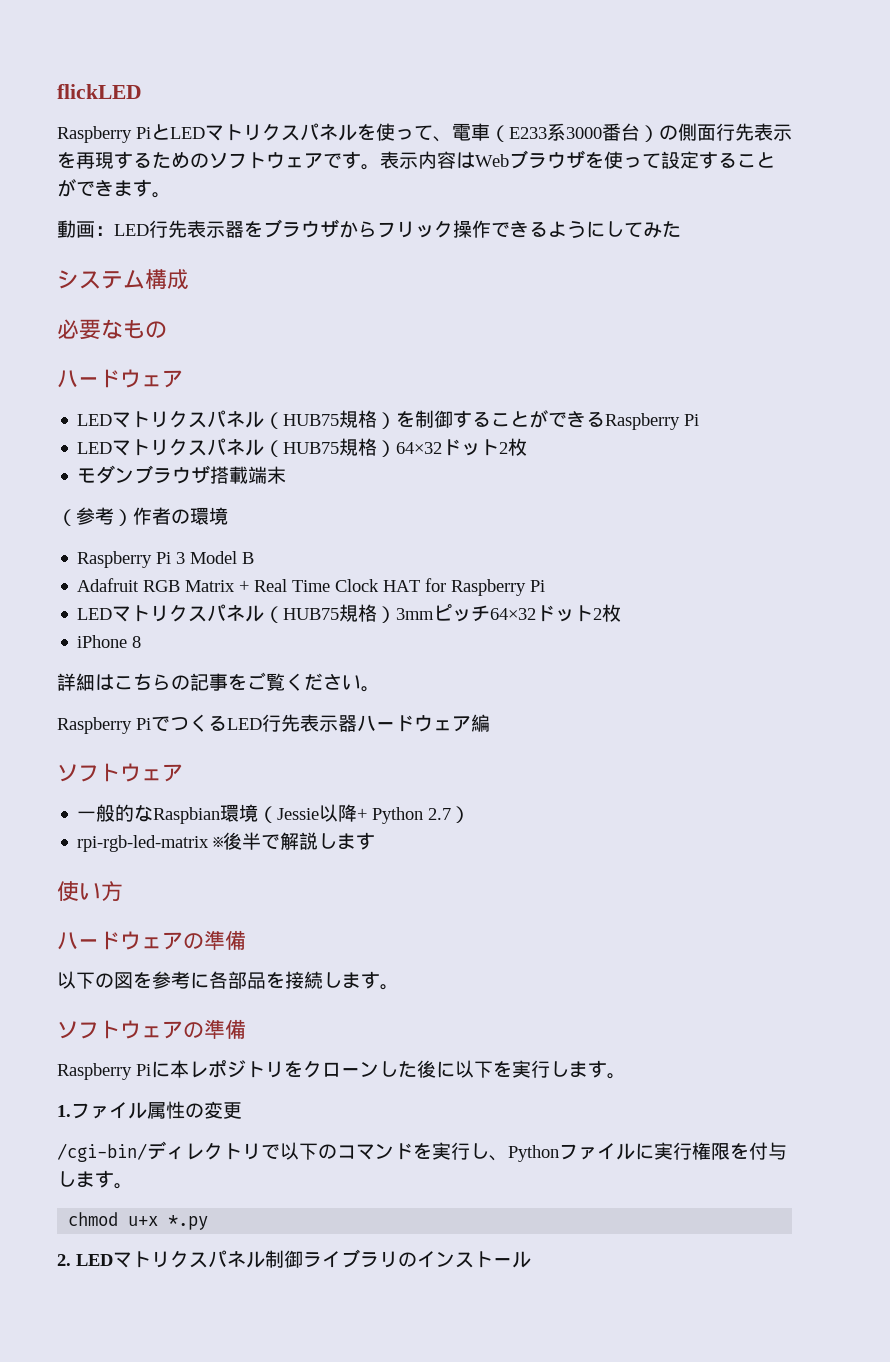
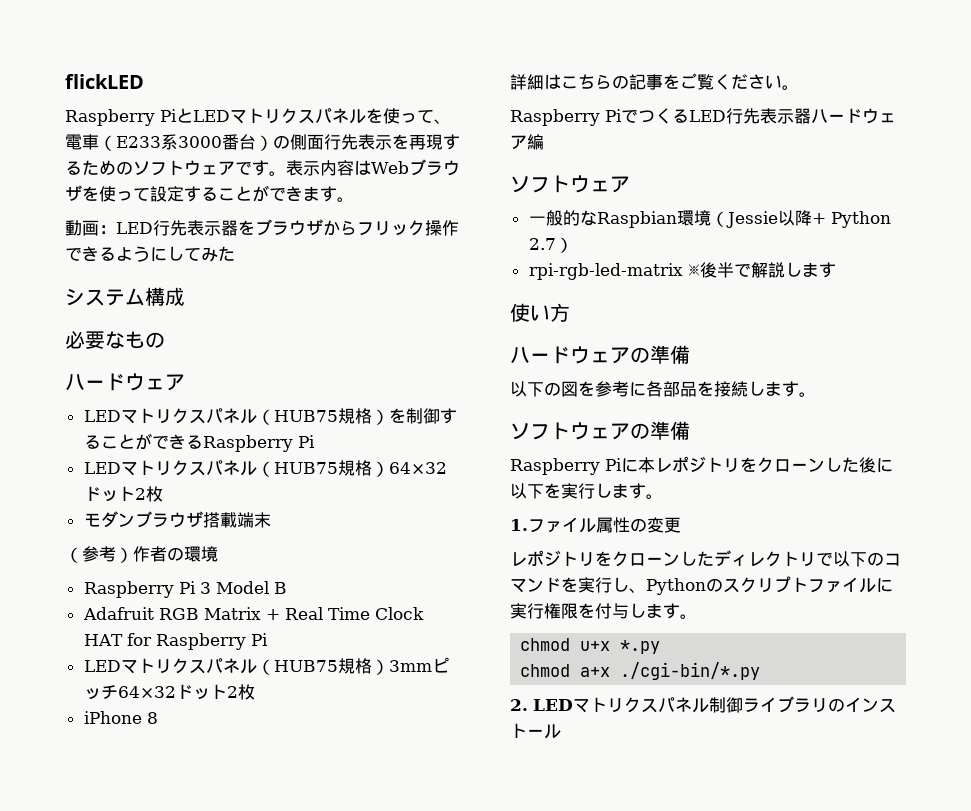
[57,1143,147,1162] /cgi-bin/ -> [510,550,714,567] レポジトリをクローンした
(559, 1153) none -> [706,576,808,593] のスクリプト
(209, 1222) none -> [520,662,761,680] // chmod a+x ./cgi-bin/*.py

